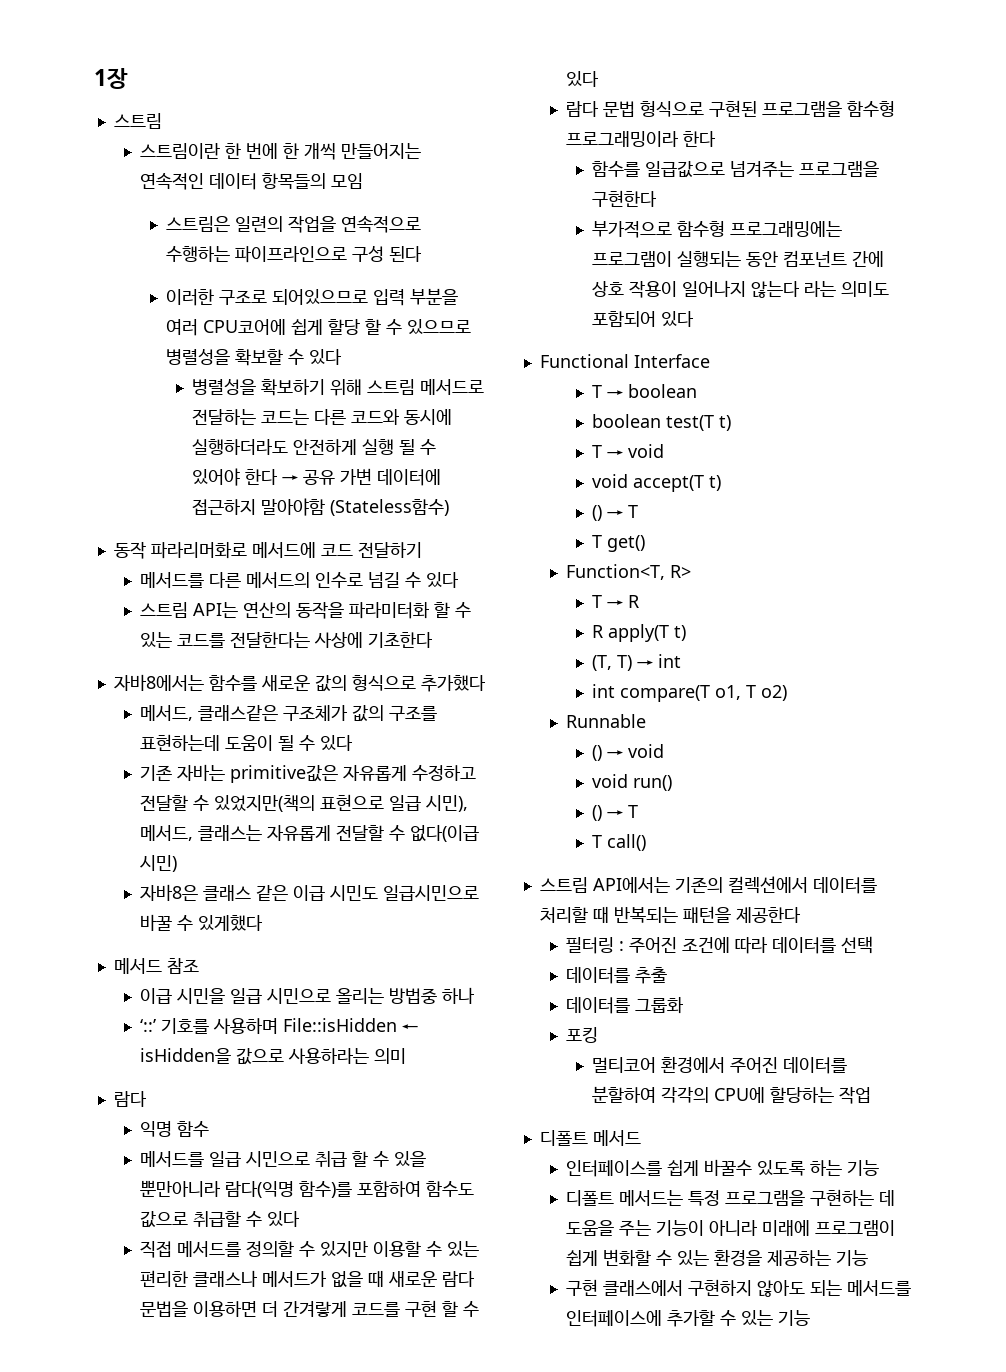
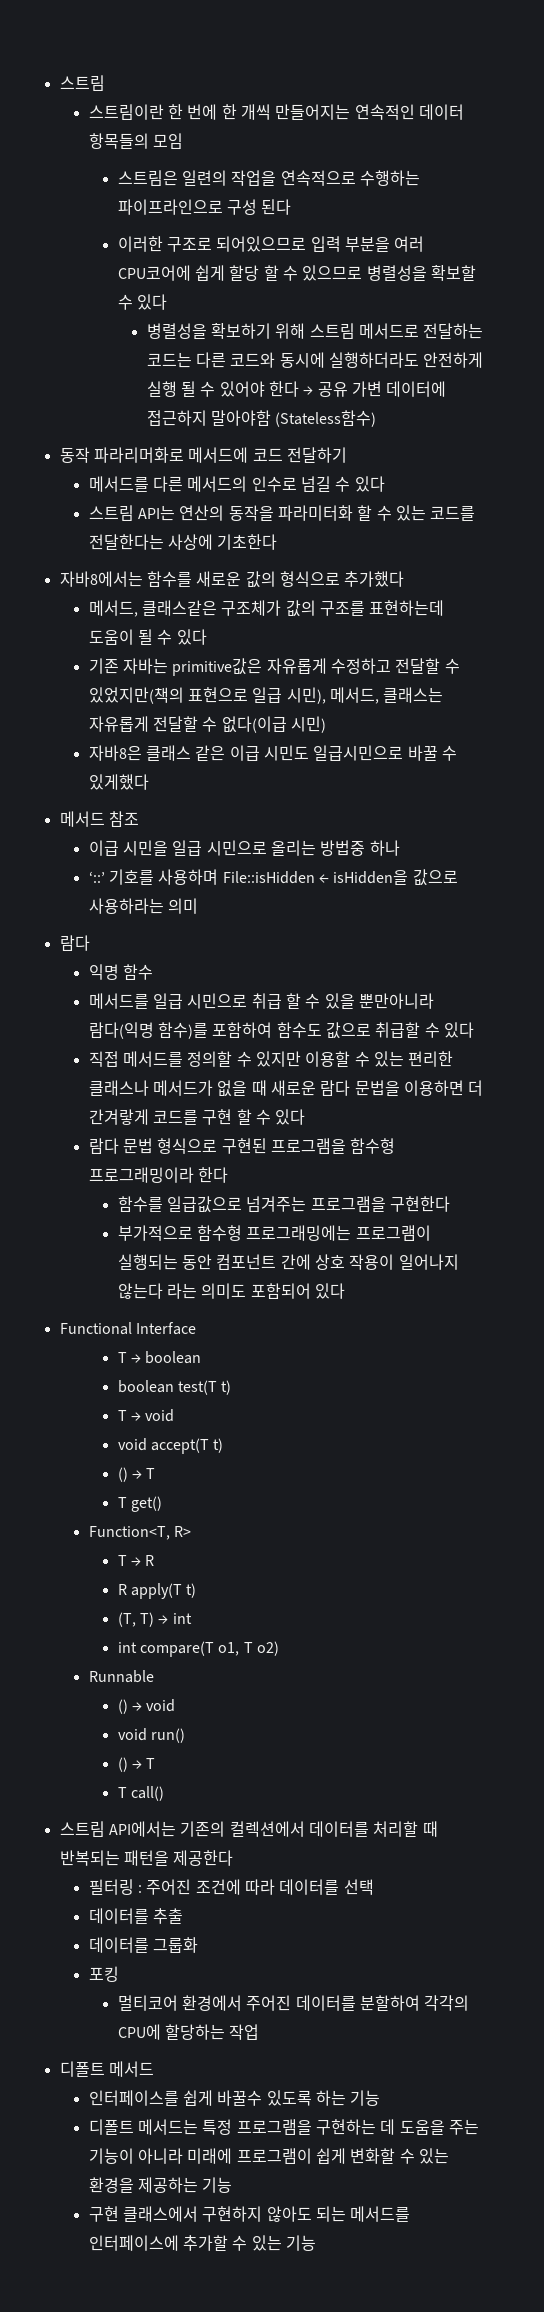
[94,68,128,89] 1장 // -> (59, 83) none

